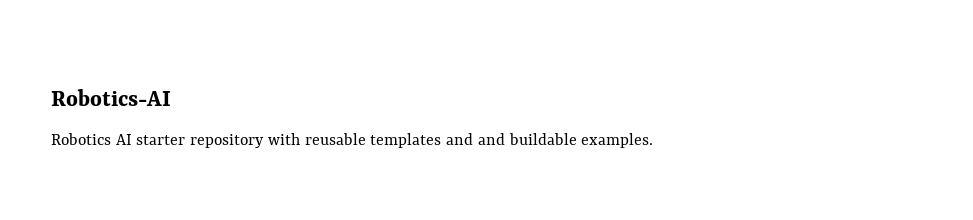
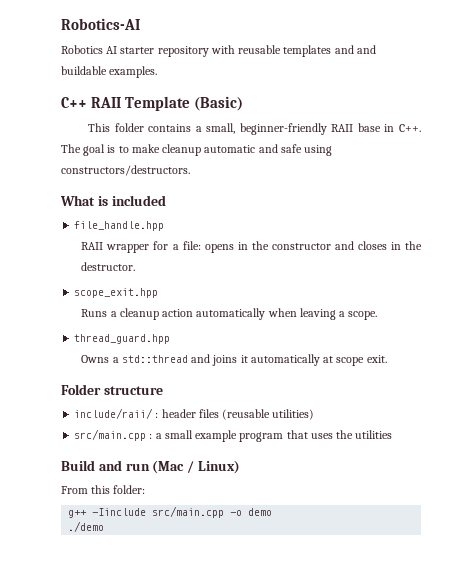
(654, 140) none -> [61,96,244,111] [88,123,421,135] [61,144,333,156] [61,165,190,176] [60,195,166,206] [74,221,165,231] [81,241,423,253] [81,262,136,271] [74,288,159,298] [81,308,378,320] [74,334,171,344] [81,354,387,366] [61,384,163,395] [74,408,315,420] [74,429,393,442] [61,460,240,474] [61,485,146,494] [68,506,273,518] [68,521,105,532] // C++ RAII Template (Basic) // This folder contains a small, beginner-friendly RAII base in C++. The goal is to make cleanup automatic and safe using constructors/destructors. // What is included // file_handle.hpp // RAII wrapper for a file: opens in the constructor and closes in the destructor. // scope_exit.hpp // Runs a cleanup action automatically when leaving a scope. // thread_guard.hpp // Owns a std::thread and joins it automatically at scope exit. // Folder structure // include/raii/ : header files (reusable utilities) // src/main.cpp : a small example program that uses the utilities // Build and run (Mac / Linux) // From this folder: // g++ -Iinclude src/main.cpp -o demo // ./demo

